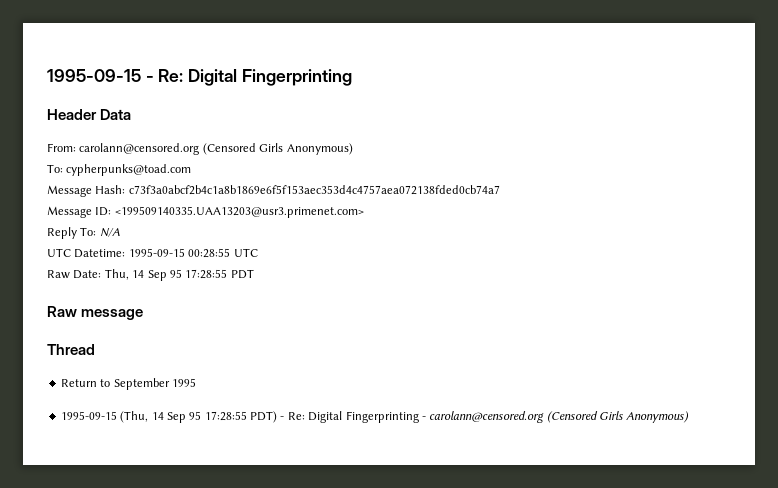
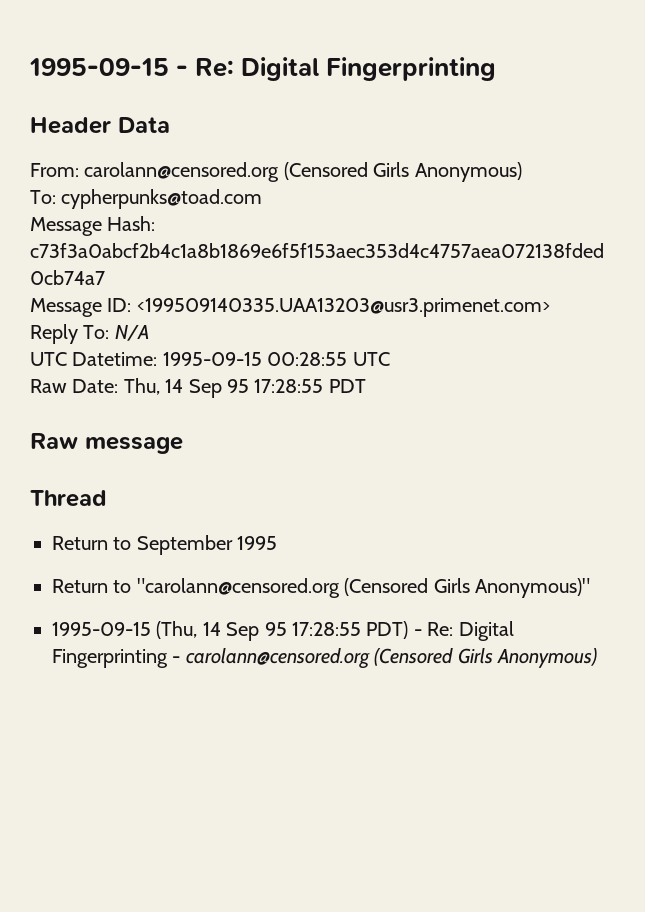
(196, 382) none -> [52,578,590,598] // Return to "carolann@censored.org (Censored Girls Anonymous)"

